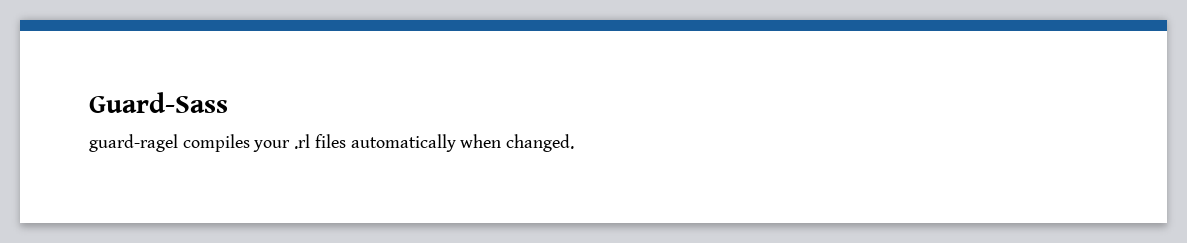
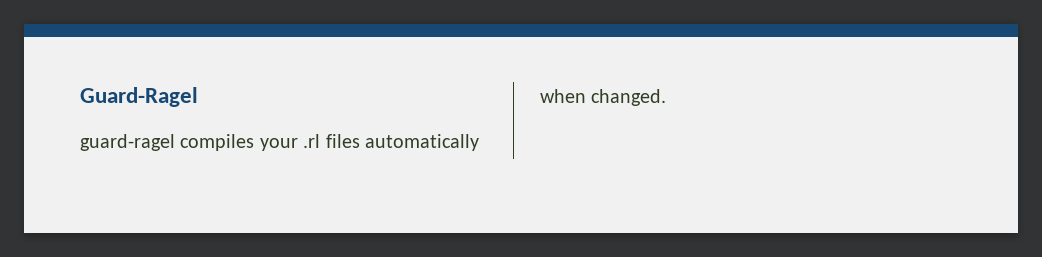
[89,92,228,113] Guard-Sass -> [80,87,198,107] Guard-Ragel

